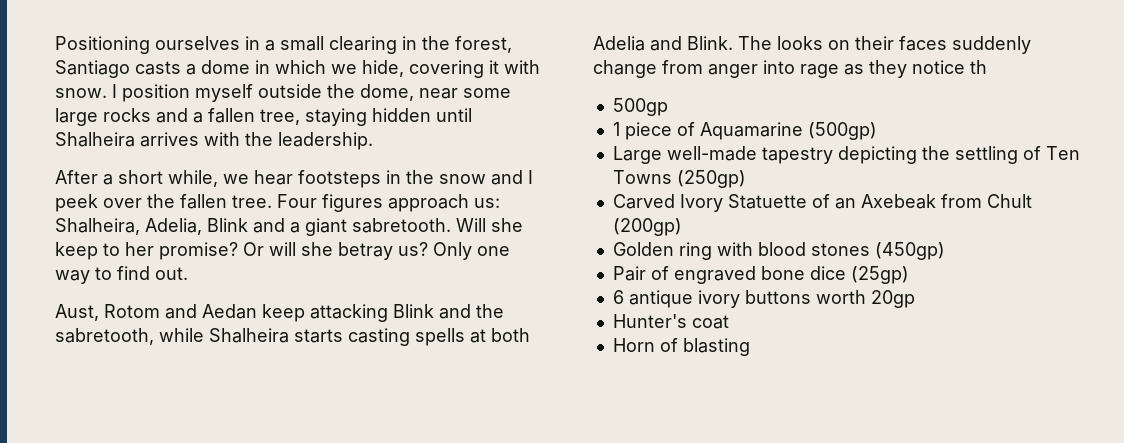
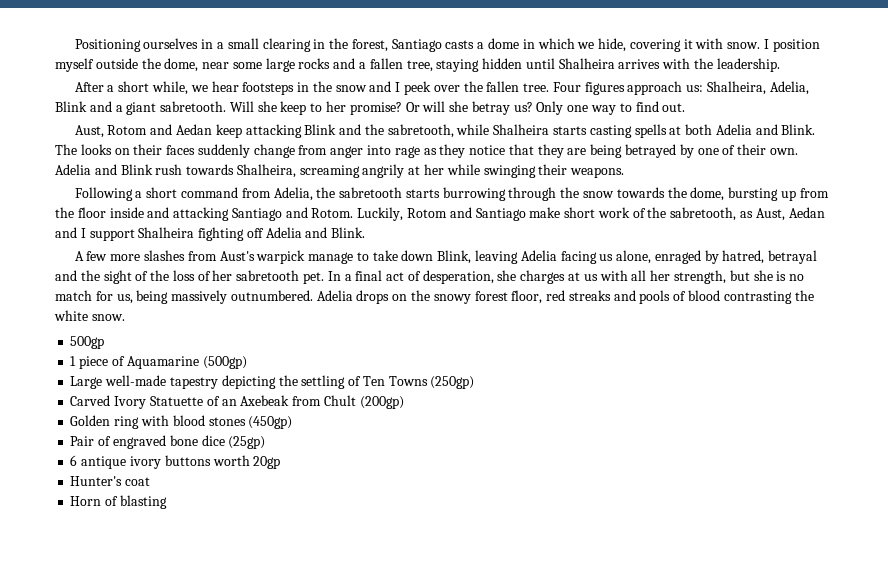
[970,60,987,74] th -> [508,144,798,158] [55,164,625,178] [74,187,829,201] [55,207,825,221] [55,227,366,241] [74,250,818,264] [55,270,805,284] [55,290,814,304] [54,310,125,321] that they are being betrayed by one of their own. Adelia and Blink rush towards Shalheira, screaming angrily at her while swinging their weapons. // Following a short command from Adelia, the sabretooth starts burrowing through the snow towards the dome, bursting up from the floor inside and attacking Santiago and Rotom. Luckily, Rotom and Santiago make short work of the sabretooth, as Aust, Aedan and I support Shalheira fighting off Adelia and Blink. // A few more slashes from Aust's warpick manage to take down Blink, leaving Adelia facing us alone, enraged by hatred, betrayal and the sight of the loss of her sabretooth pet. In a final act of desperation, she charges at us with all her strength, but she is no match for us, being massively outnumbered. Adelia drops on the snowy forest floor, red streaks and pools of blood contrasting the white snow.

